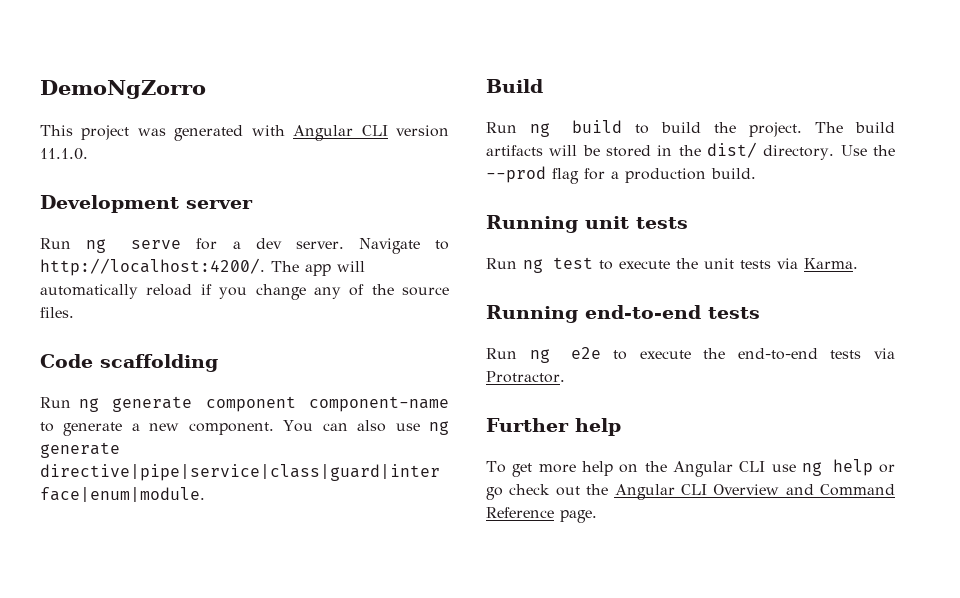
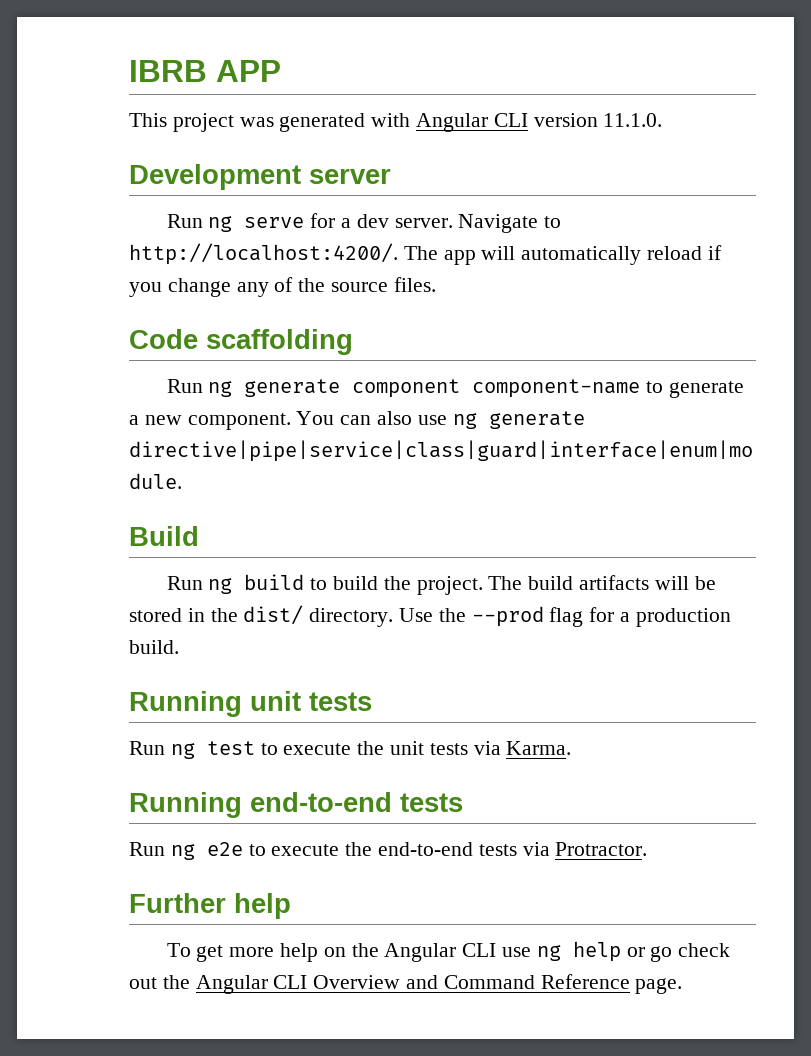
[40,80,206,99] DemoNgZorro -> [129,60,281,82] IBRB APP

